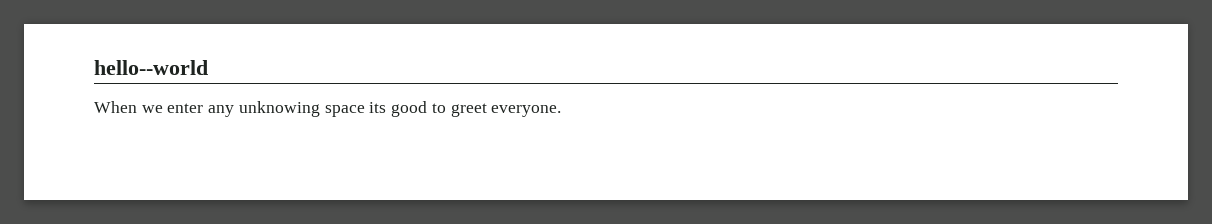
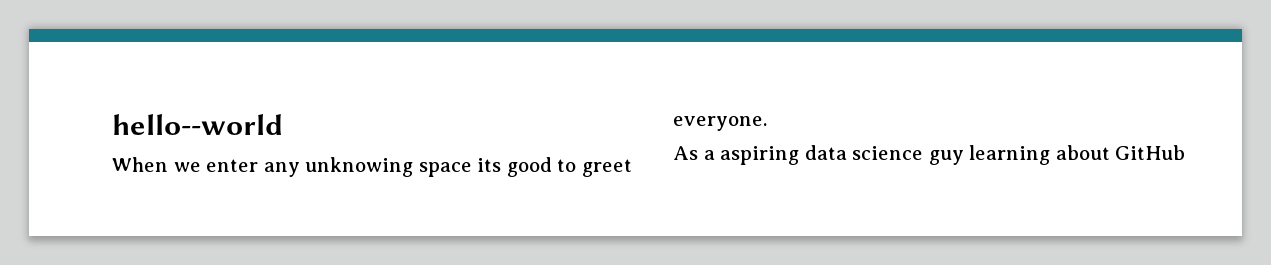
(562, 111) none -> [673,145,1186,165] // As a aspiring data science guy learning about GitHub

